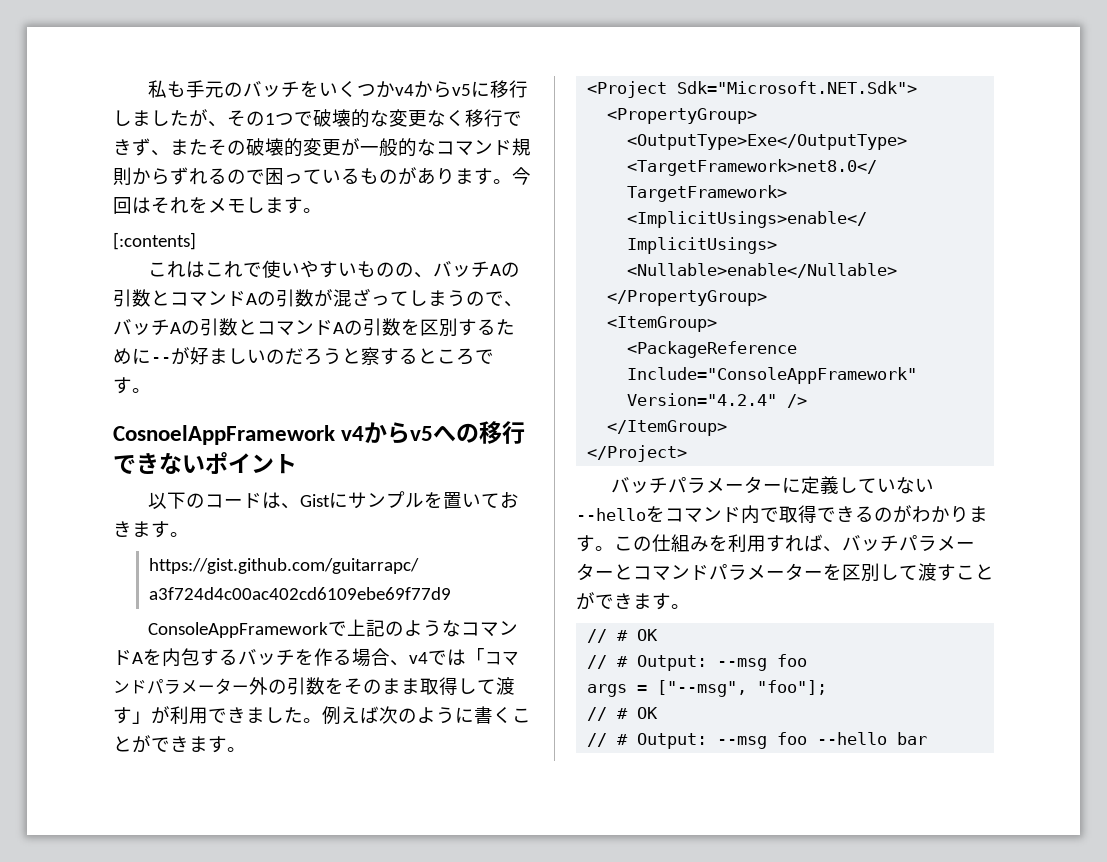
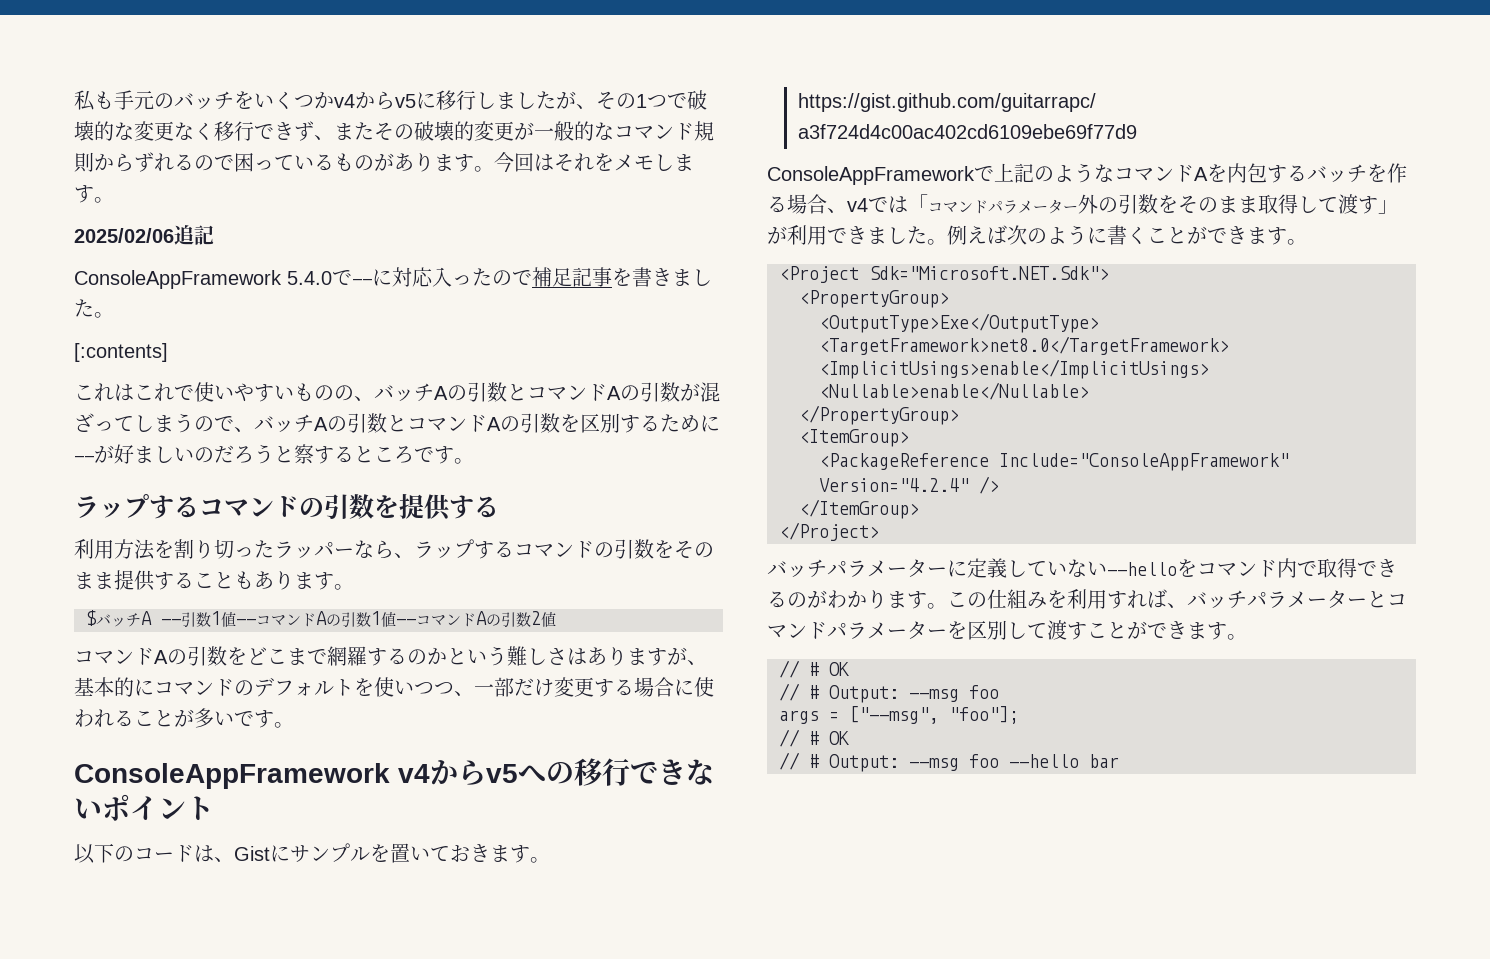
(322, 210) none -> [74,225,214,245] [74,267,712,289] [74,299,114,318] // 2025/02/06追記 // ConsoleAppFramework 5.4.0で--に対応入ったので補足記事を書きました。
[113,425,335,445] CosnoelAppFramework -> [74,494,499,521] [74,539,714,560] [74,570,354,591] [86,610,556,628] [74,646,707,666] [74,677,714,697] [74,708,294,728] [74,763,390,789] ラップするコマンドの引数を提供する // 利用方法を割り切ったラッパーなら、ラップするコマンドの引数をそのまま提供することもあります。 // $バッチA --引数1値--コマンドAの引数1値--コマンドAの引数2値 // コマンドAの引数をどこまで網羅するのかという難しさはありますが、基本的にコマンドのデフォルトを使いつつ、一部だけ変更する場合に使われることが多いです。 // ConsoleAppFramework

